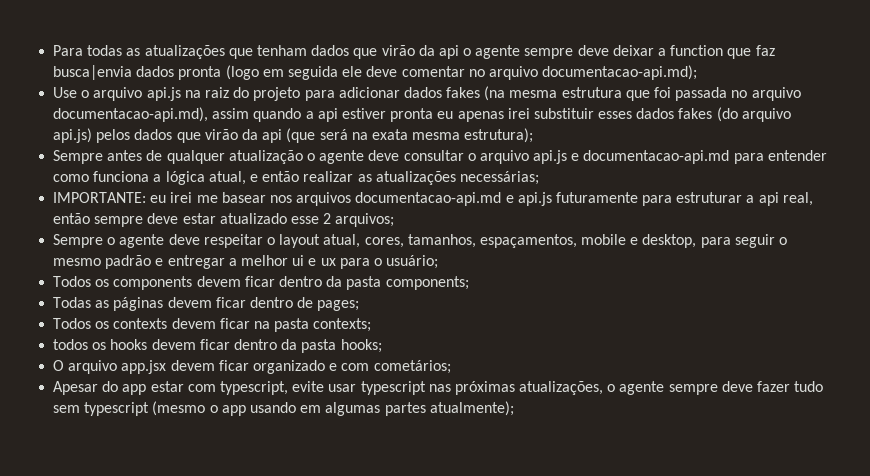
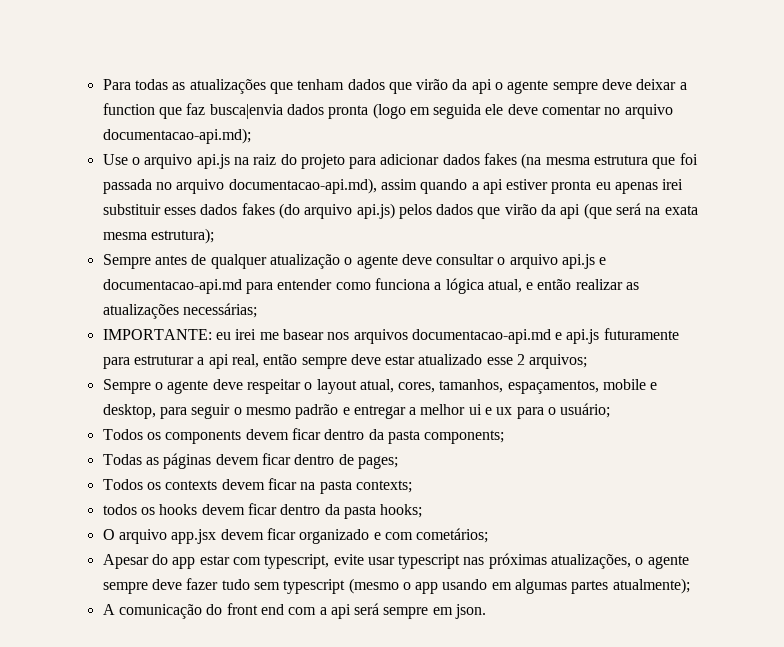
(514, 408) none -> [102,603,487,619] // A comunicação do front end com a api será sempre em json.

